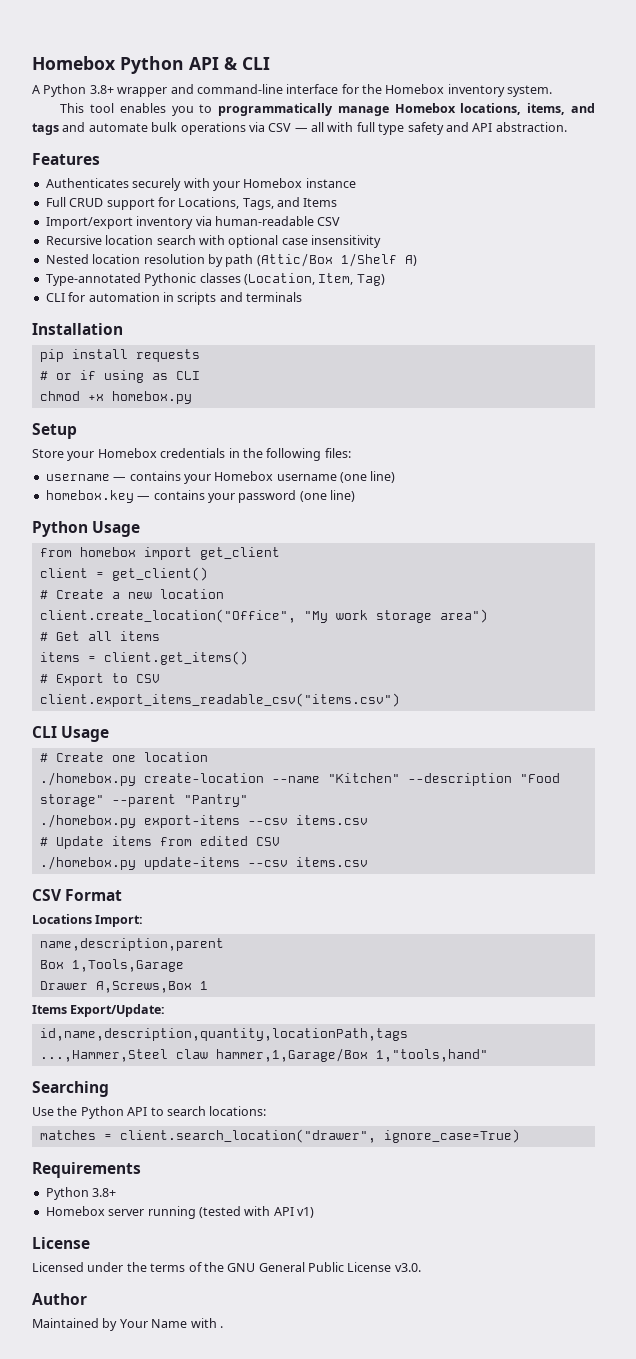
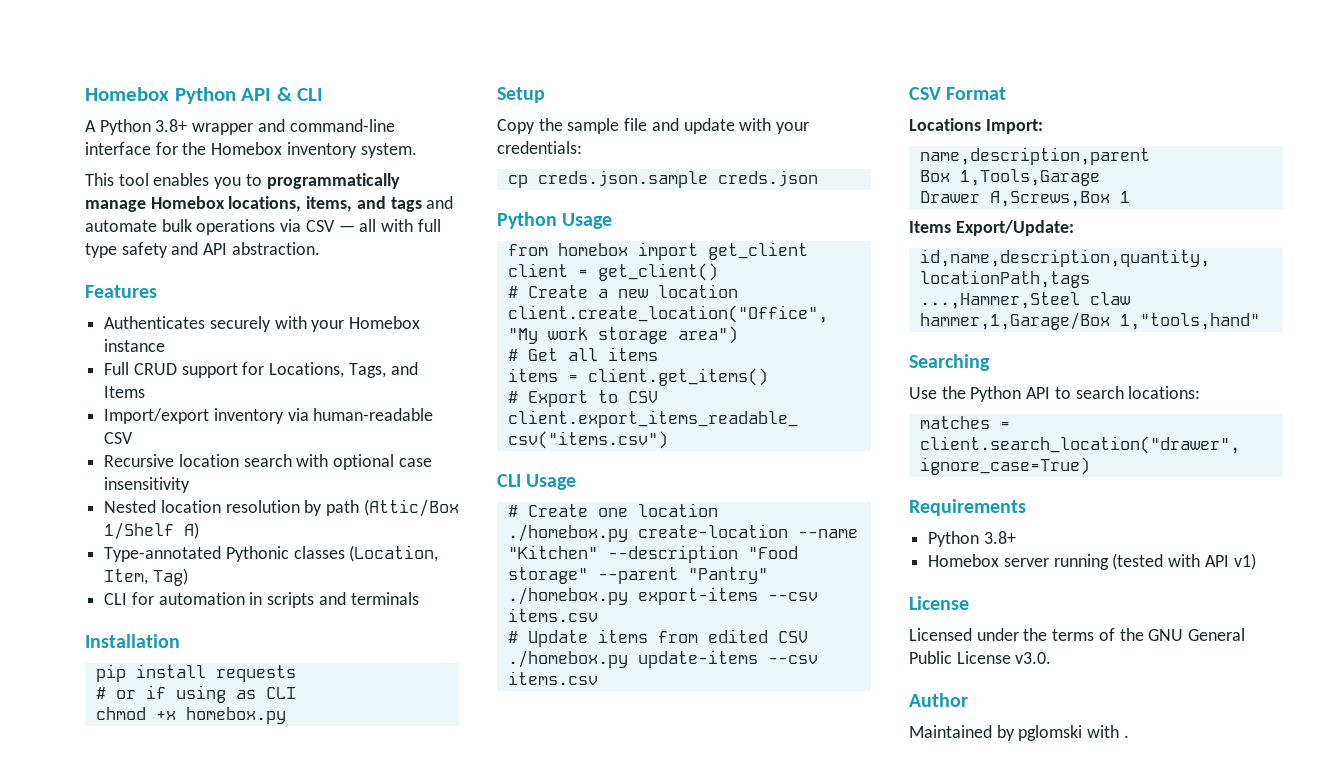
[32,448,351,461] [45,471,396,484] [45,490,355,503] Store your Homebox credentials in the following files: // username — contains your Homebox username (one line) // homebox.key — contains your password (one line) -> [497,118,810,134] [497,141,582,154] [507,170,818,188] Copy the sample file and update with your credentials: // cp creds.json.sample creds.json
[119,1319,188,1328] Your Name -> [1018,725,1083,741] pglomski

